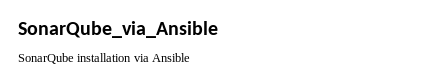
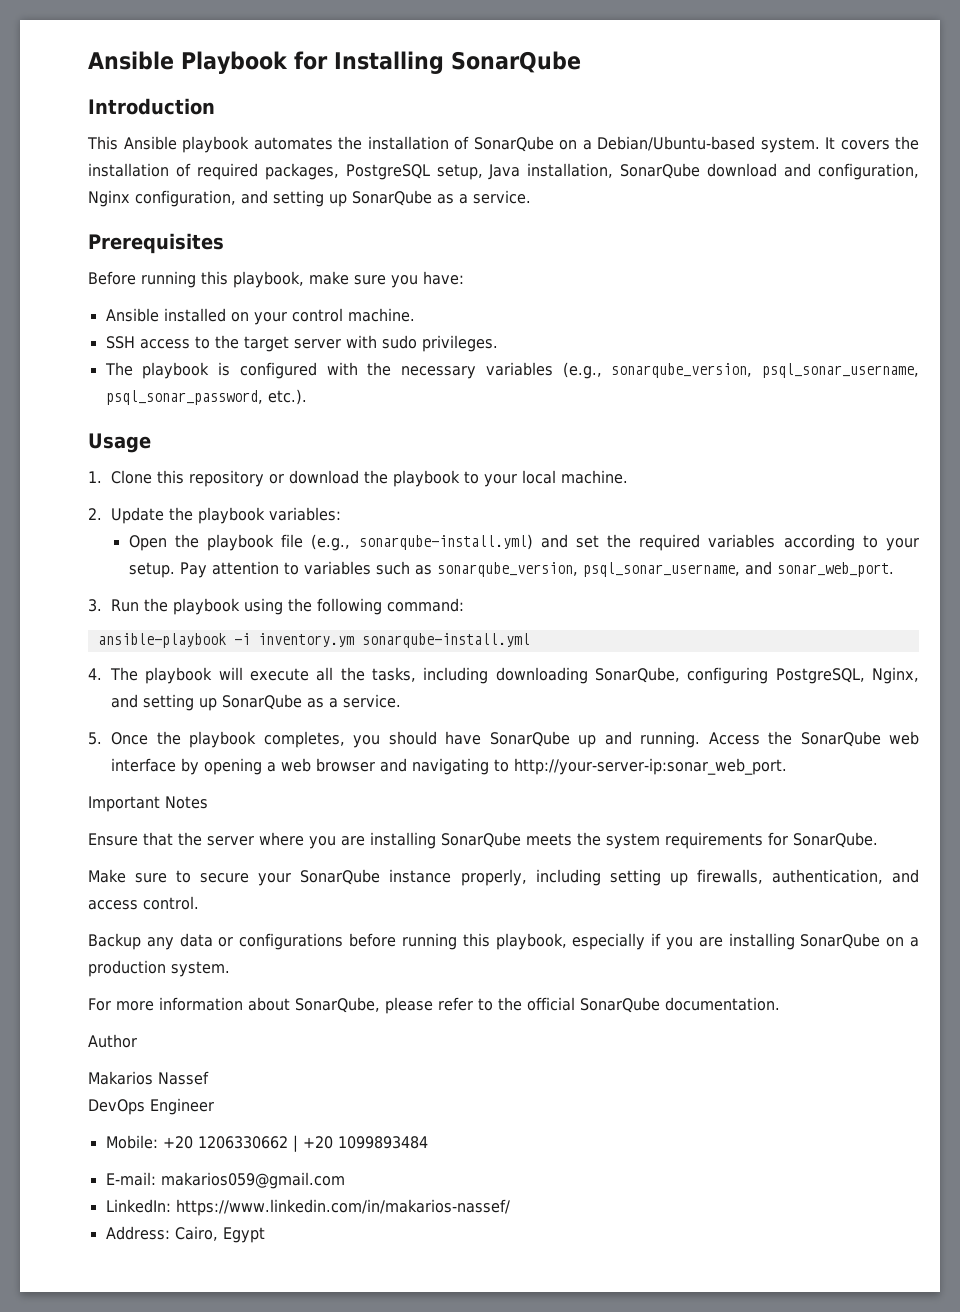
[18,21,218,38] [18,53,191,64] SonarQube_via_Ansible // SonarQube installation via Ansible -> [88,51,581,74] [88,98,215,115] [87,136,919,153] [88,163,919,180] [88,190,531,207] [88,233,224,254] [88,271,464,288] [105,308,415,325] [105,335,498,352] [104,362,920,379] [105,389,307,405] [88,433,151,453] [88,470,629,487] [88,507,342,524] [128,534,919,551] [128,561,894,578] [88,598,465,615] [97,633,530,648] [88,667,919,684] [111,694,402,711] [88,731,920,748] [111,758,788,775] [88,796,208,812] [88,832,878,849] [88,869,920,886] [88,896,199,910] [88,933,919,950] [88,960,230,977] [88,997,780,1014] [88,1034,137,1048] [88,1071,209,1085] [88,1098,214,1115] [105,1135,428,1152] [105,1172,345,1189] [105,1199,510,1216] [105,1226,265,1243] Ansible Playbook for Installing SonarQube // Introduction // This Ansible playbook automates the installation of SonarQube on a Debian/Ubuntu-based system. It covers the installation of required packages, PostgreSQL setup, Java installation, SonarQube download and configuration, Nginx configuration, and setting up SonarQube as a service. // Prerequisites // Before running this playbook, make sure you have: // Ansible installed on your control machine. // SSH access to the target server with sudo privileges. // The playbook is configured with the necessary variables (e.g., sonarqube_version, psql_sonar_username, psql_sonar_password, etc.). // Usage // 1. Clone this repository or download the playbook to your local machine. // 2. Update the playbook variables: // Open the playbook file (e.g., sonarqube-install.yml) and set the required variables according to your setup. Pay attention to variables such as sonarqube_version, psql_sonar_username, and sonar_web_port. // 3. Run the playbook using the following command: // ansible-playbook -i inventory.ym sonarqube-install.yml // 4. The playbook will execute all the tasks, including downloading SonarQube, configuring PostgreSQL, Nginx, and setting up SonarQube as a service. // 5. Once the playbook completes, you should have SonarQube up and running. Access the SonarQube web interface by opening a web browser and navigating to http://your-server-ip:sonar_web_port. // Important Notes // Ensure that the server where you are installing SonarQube meets the system requirements for SonarQube. // Make sure to secure your SonarQube instance properly, including setting up firewalls, authentication, and access control. // Backup any data or configurations before running this playbook, especially if you are installing SonarQube on a production system. // For more information about SonarQube, please refer to the official SonarQube documentation. // Author // Makarios Nassef // DevOps Engineer // Mobile: +20 1206330662 | +20 1099893484 // E-mail: makarios059@gmail.com // LinkedIn: https://www.linkedin.com/in/makarios-nassef/ // Address: Cairo, Egypt

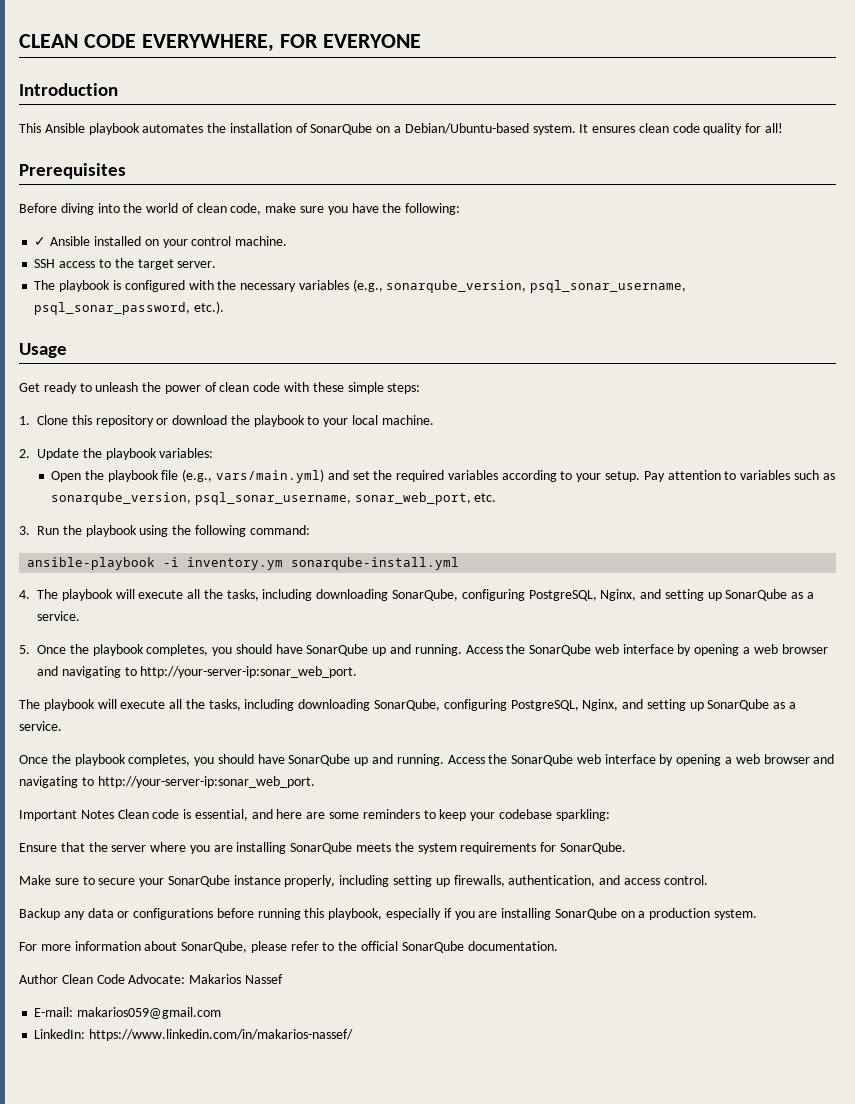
[88,51,581,74] Ansible Playbook for Installing SonarQube -> [19,34,421,52] CLEAN CODE EVERYWHERE, FOR EVERYONE
[840,136,919,150] [88,163,919,180] [88,190,531,207] [88,233,224,254] [88,271,464,288] covers the installation of required packages, PostgreSQL setup, Java installation, SonarQube download and configuration, Nginx configuration, and setting up SonarQube as a service. // Prerequisites // Before running this playbook, make sure you have: // -> [592,123,784,135] [19,163,126,179] [19,203,461,215] [34,237,47,246] ensures clean code quality for all! // Prerequisites // Before diving into the world of clean code, make sure you have the following: // ✓
[293,335,498,352] server with sudo privileges. -> [177,261,217,268] server.
(151, 443) none -> [19,382,421,394] // Get ready to unleash the power of clean code with these simple steps:
[358,534,533,550] sonarqube-install.yml) -> [216,469,325,483] vars/main.yml)
[744,561,894,577] and sonar_web_port. -> [354,492,497,505] sonar_web_port, etc.
[88,796,208,812] Important Notes -> [19,699,797,711] [19,721,62,731] [19,754,835,766] [19,776,315,788] [19,809,610,821] The playbook will execute all the tasks, including downloading SonarQube, configuring PostgreSQL, Nginx, and setting up SonarQube as a service. // Once the playbook completes, you should have SonarQube up and running. Access the SonarQube web interface by opening a web browser and navigating to http://your-server-ip:sonar_web_port. // Important Notes Clean code is essential, and here are some reminders to keep your codebase sparkling:
(137, 1041) // -> [61,974,186,984] Clean Code Advocate:
[88,1098,214,1115] [105,1135,428,1152] // DevOps Engineer // Mobile: +20 1206330662 | +20 1099893484 -> (283, 979) none
[105,1226,265,1243] // Address: Cairo, Egypt -> (354, 1035) none

